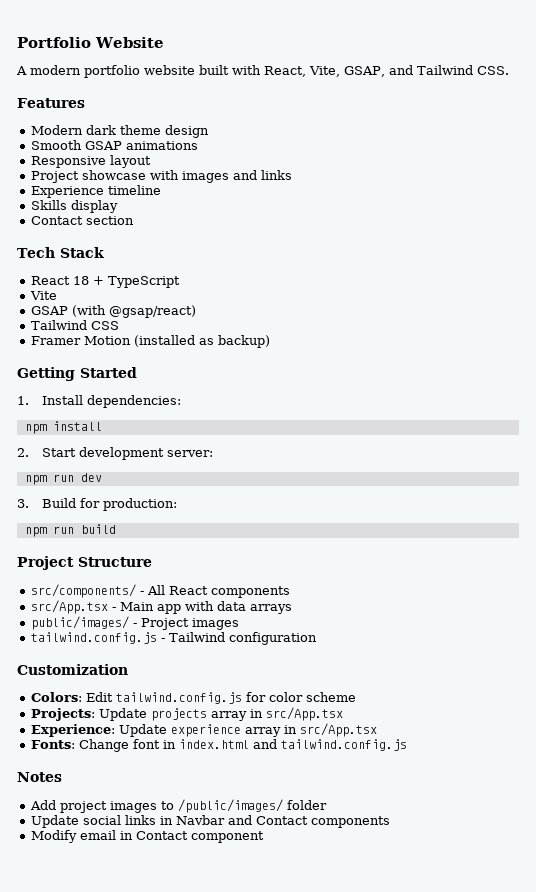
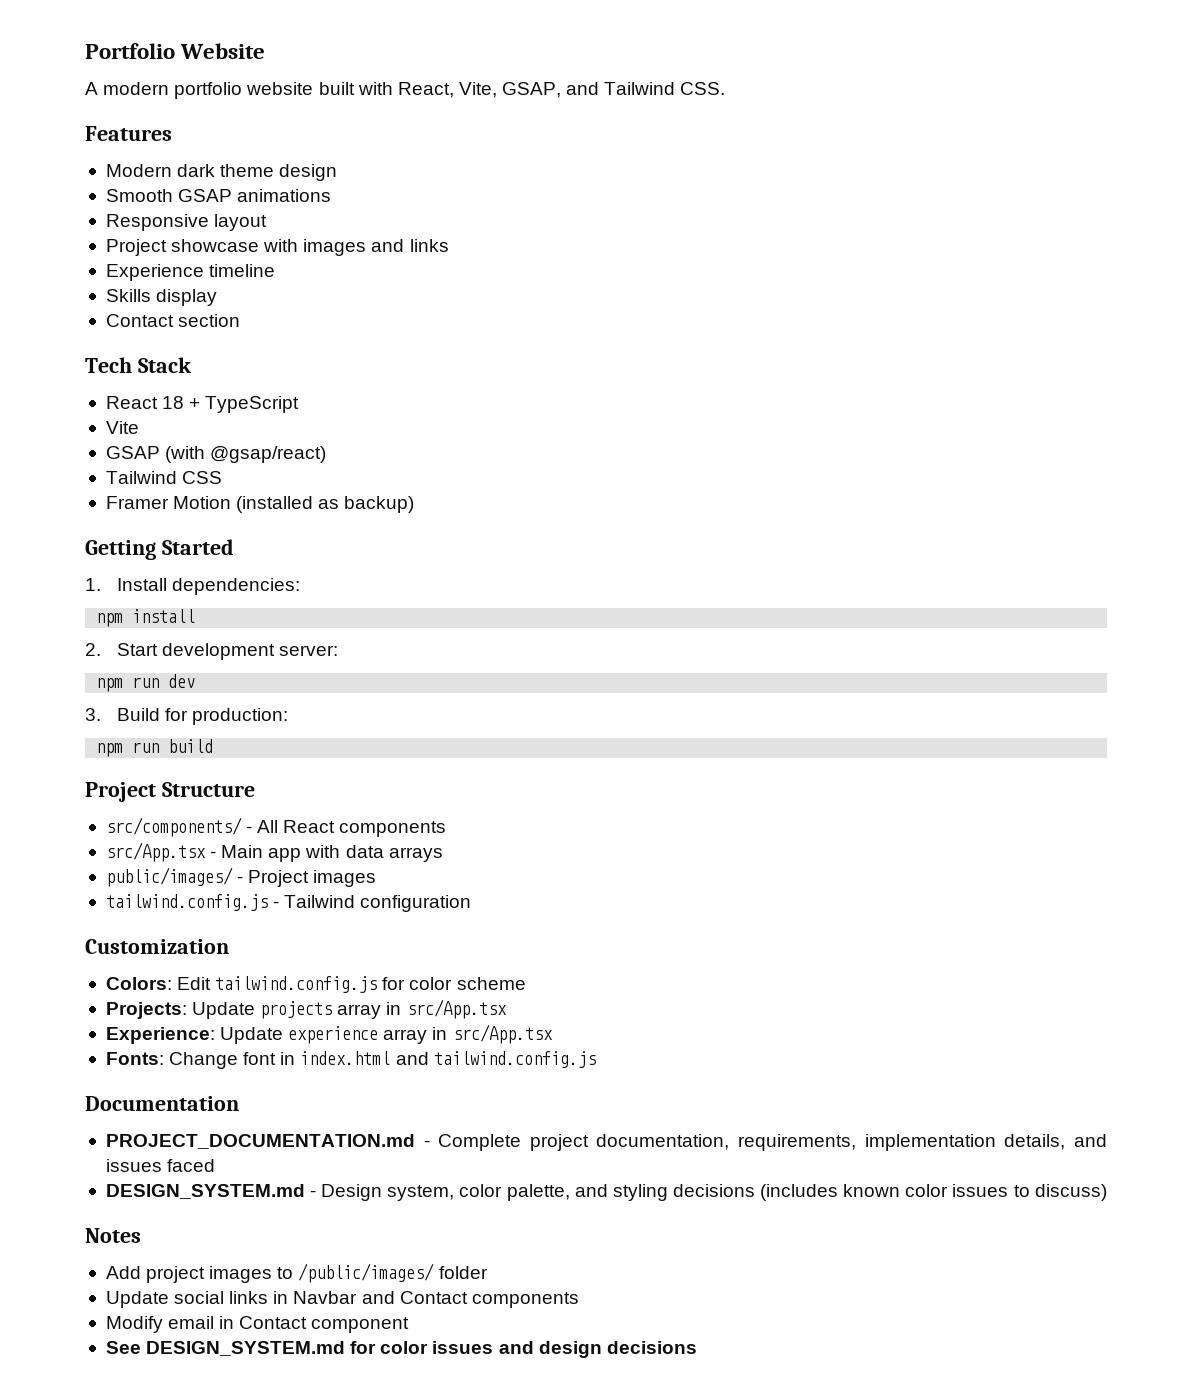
(407, 745) none -> [85,1096,239,1111] [105,1134,1107,1151] [105,1159,216,1172] [105,1184,1107,1201] // Documentation // PROJECT_DOCUMENTATION.md - Complete project documentation, requirements, implementation details, and issues faced // DESIGN_SYSTEM.md - Design system, color palette, and styling decisions (includes known color issues to discuss)
(264, 837) none -> [105,1341,697,1358] // See DESIGN_SYSTEM.md for color issues and design decisions

